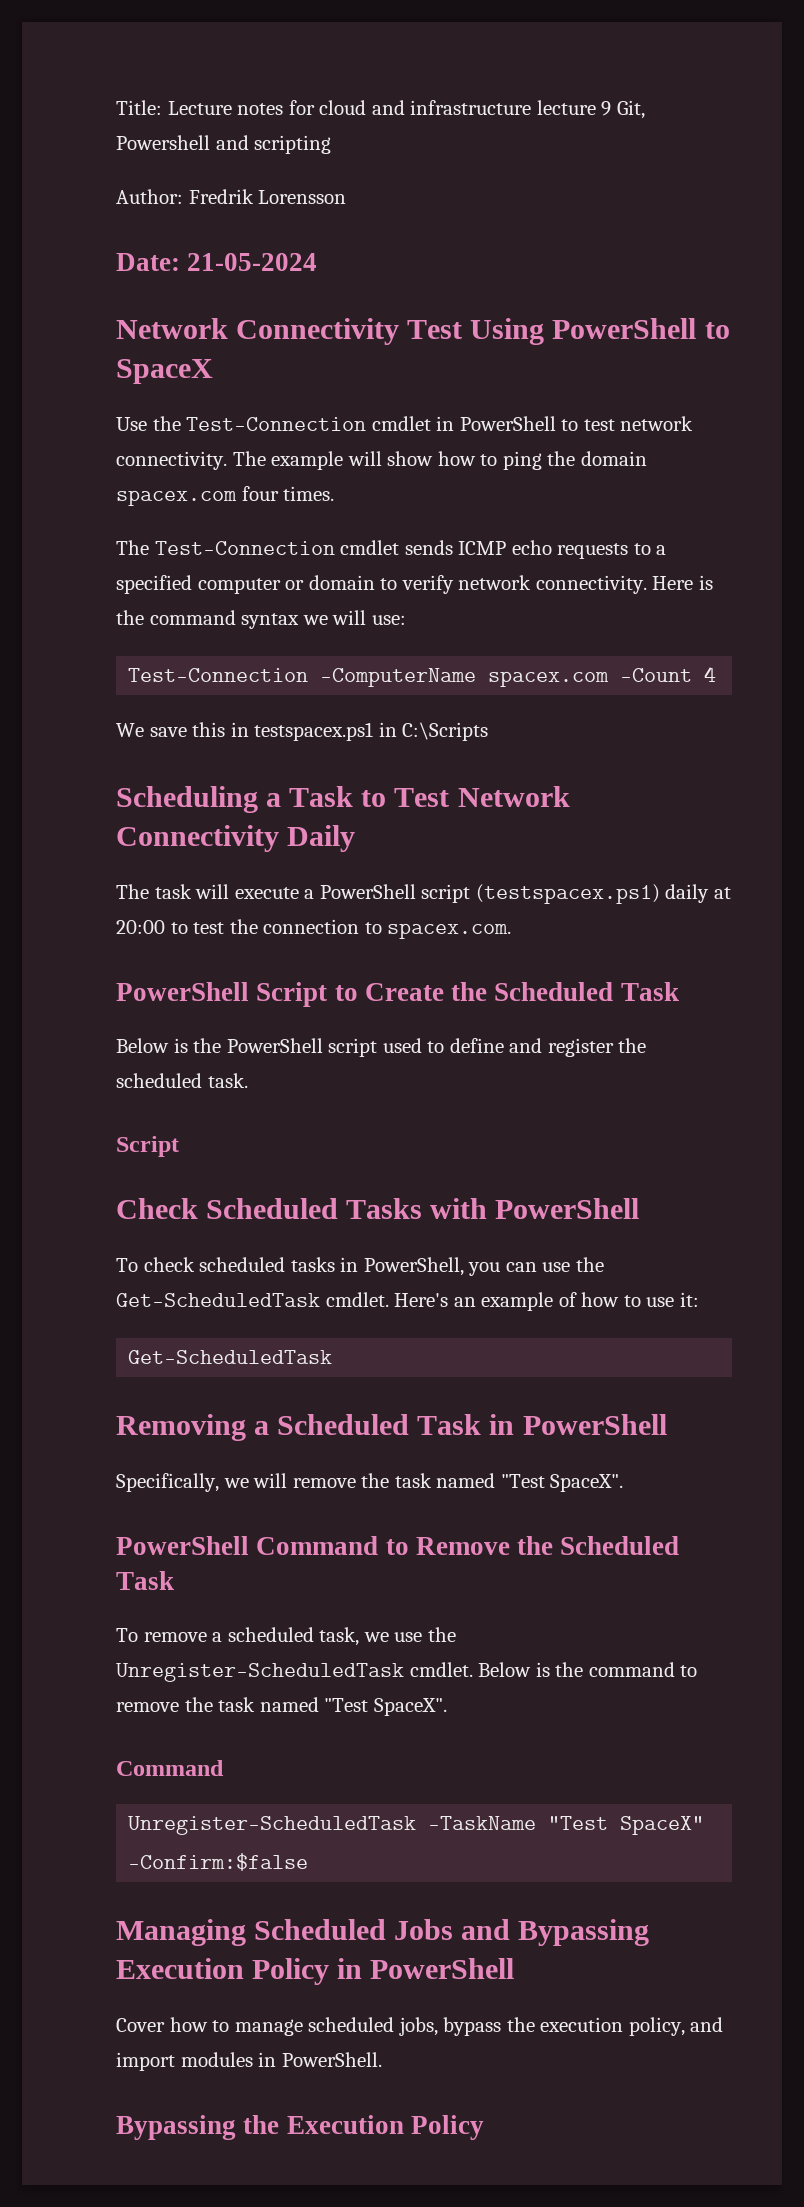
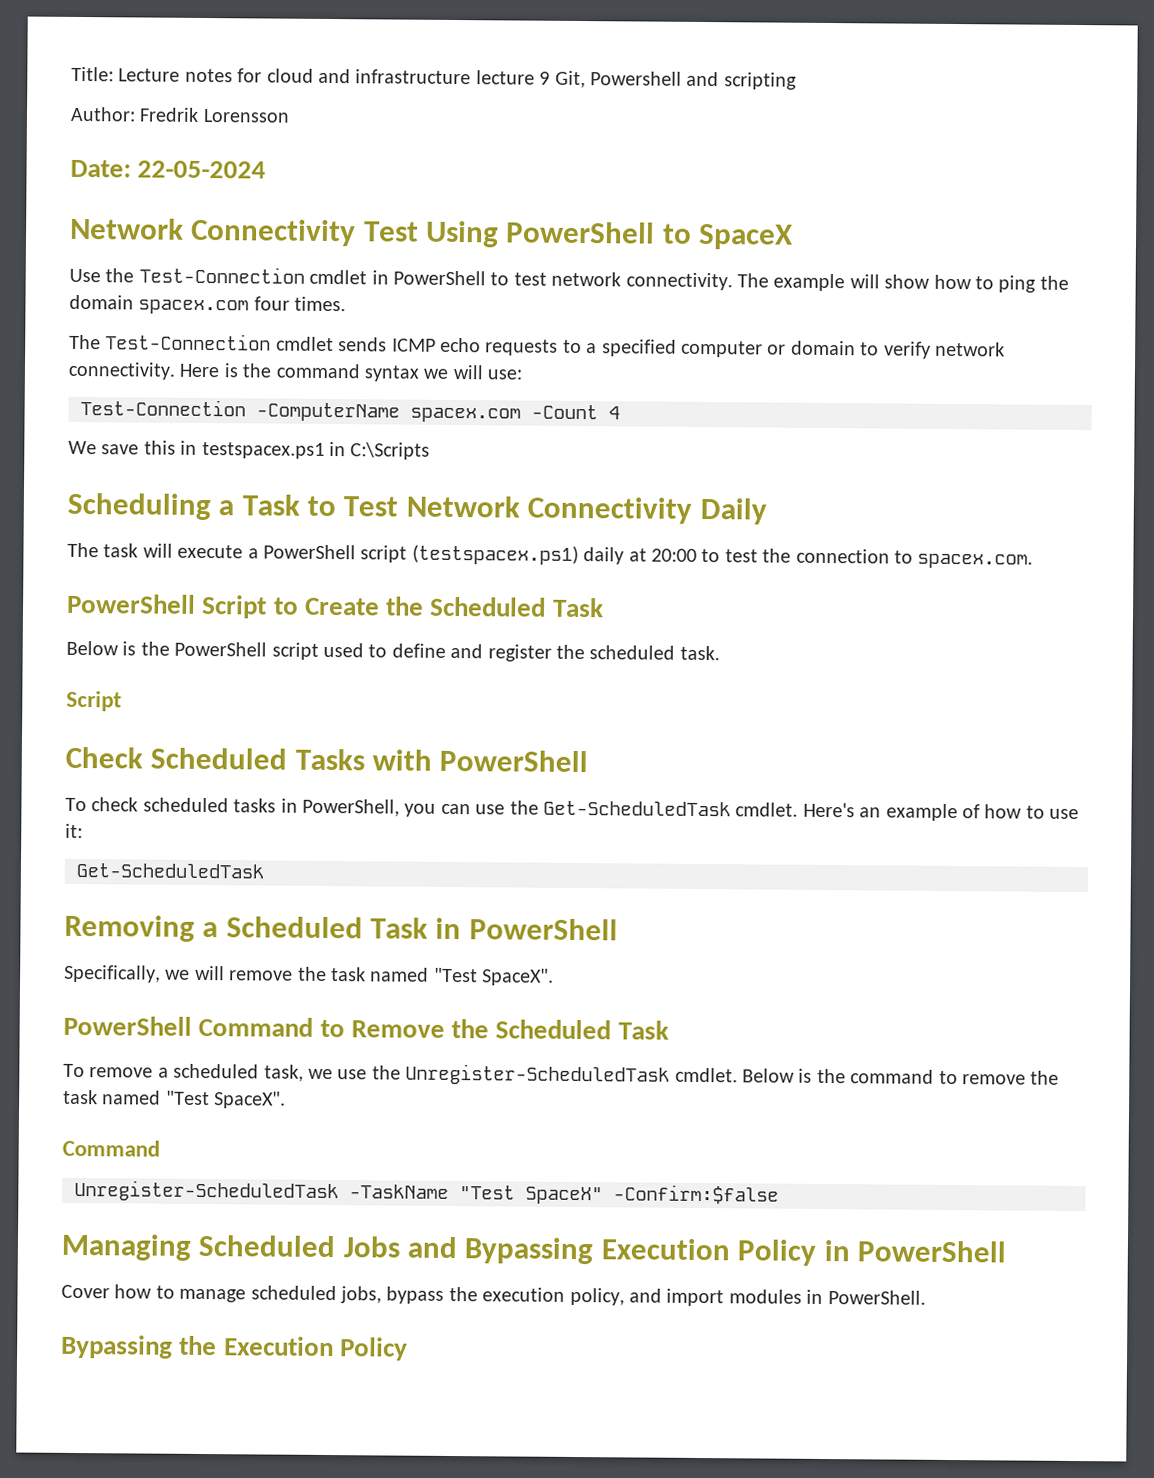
[187,253,318,271] 21-05-2024 -> [137,160,267,179] 22-05-2024

